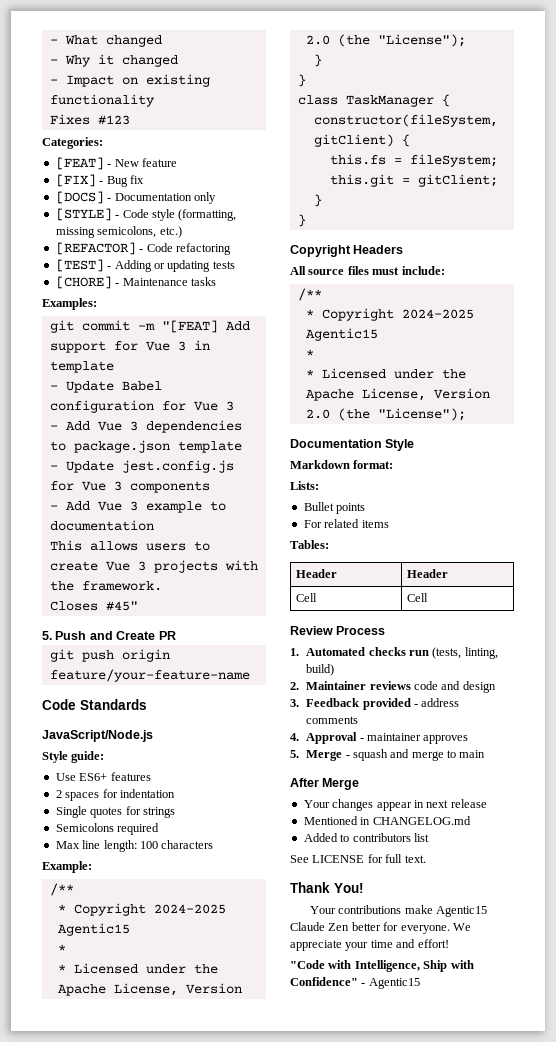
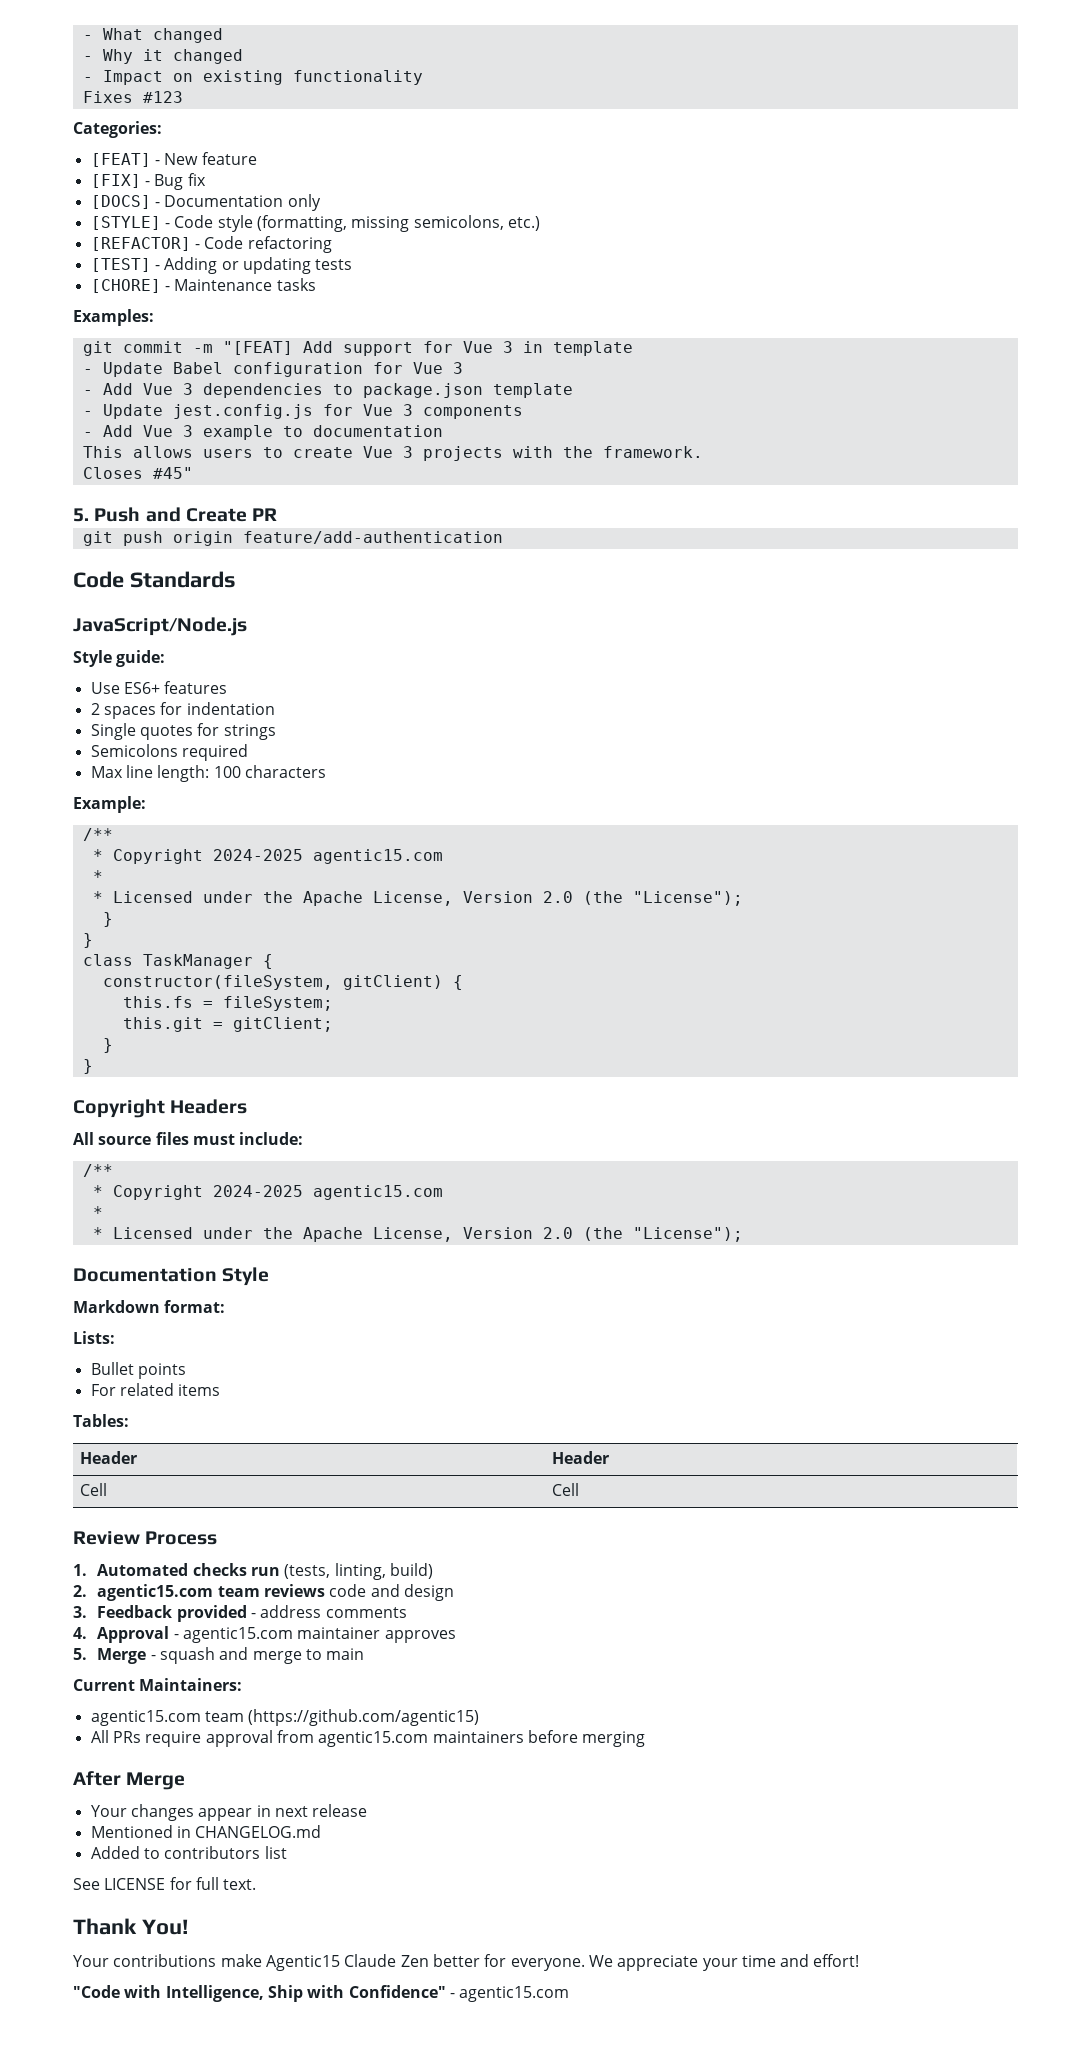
[49,669,250,682] feature/your-feature-name -> [242,531,503,544] feature/add-authentication
[57,923,130,936] Agentic15 -> [312,849,443,864] agentic15.com
[305,328,378,341] Agentic15 -> [312,1185,443,1200] agentic15.com
[306,681,367,690] Maintainer -> [97,1584,260,1601] agentic15.com team
(364, 739) none -> [183,1627,294,1643] agentic15.com
(486, 754) none -> [73,1678,243,1691] [90,1709,480,1726] [90,1730,646,1747] // Current Maintainers: // agentic15.com team (https://github.com/agentic15) // All PRs require approval from agentic15.com maintainers before merging
[368,978,420,989] Agentic15 -> [459,1986,570,2002] agentic15.com

